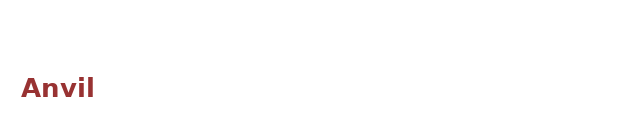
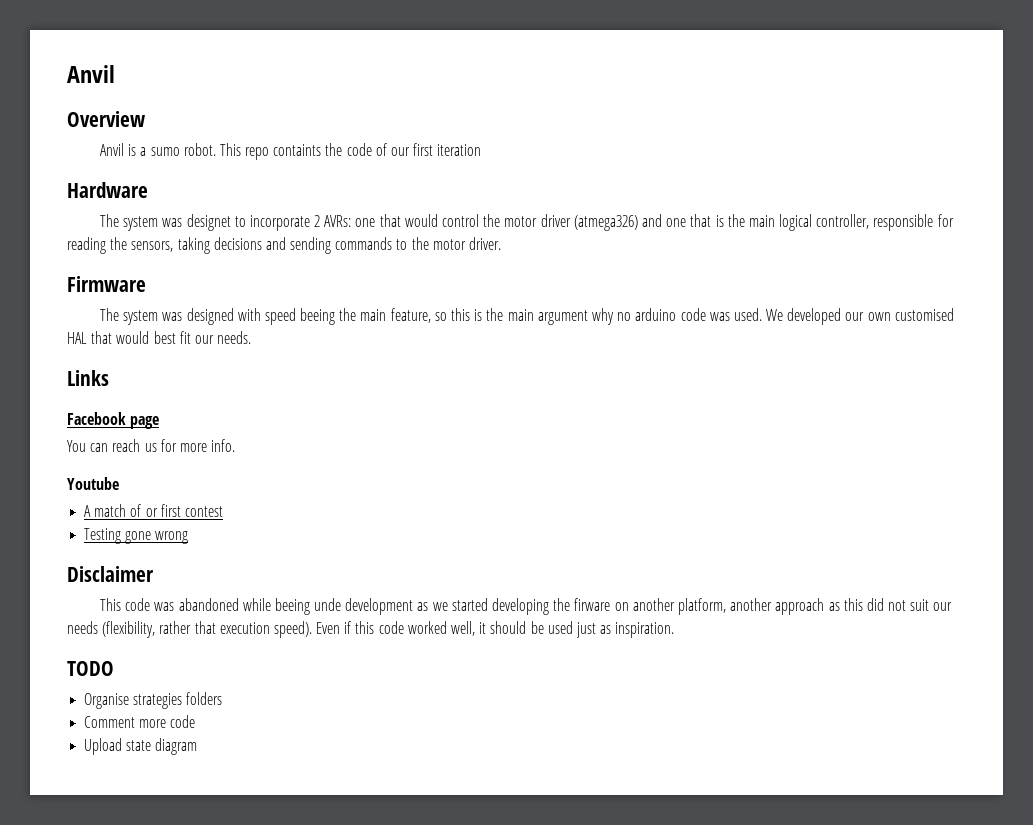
[21,77,95,97] Anvil -> [67,65,115,83] [67,111,145,127] [99,143,482,160] [67,182,148,198] [99,214,954,231] [67,237,502,254] [67,276,146,292] [99,308,954,325] [67,331,252,344] [67,370,109,386] [67,412,160,429] [67,439,236,452] [67,477,119,490] [84,504,223,517] [84,528,189,544] [67,566,154,582] [99,598,953,615] [67,621,675,638] [67,661,114,676] [84,692,223,709] [84,715,196,728] [84,738,198,755] Anvil // Overview // Anvil is a sumo robot. This repo containts the code of our first iteration // Hardware // The system was designet to incorporate 2 AVRs: one that would control the motor driver (atmega326) and one that is the main logical controller, responsible for reading the sensors, taking decisions and sending commands to the motor driver. // Firmware // The system was designed with speed beeing the main feature, so this is the main argument why no arduino code was used. We developed our own customised HAL that would best fit our needs. // Links // Facebook page // You can reach us for more info. // Youtube // A match of or first contest // Testing gone wrong // Disclaimer // This code was abandoned while beeing unde development as we started developing the firware on another platform, another approach as this did not suit our needs (flexibility, rather that execution speed). Even if this code worked well, it should be used just as inspiration. // TODO // Organise strategies folders // Comment more code // Upload state diagram

